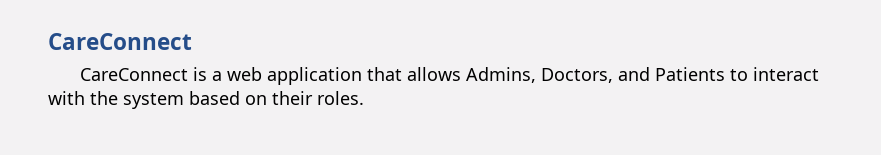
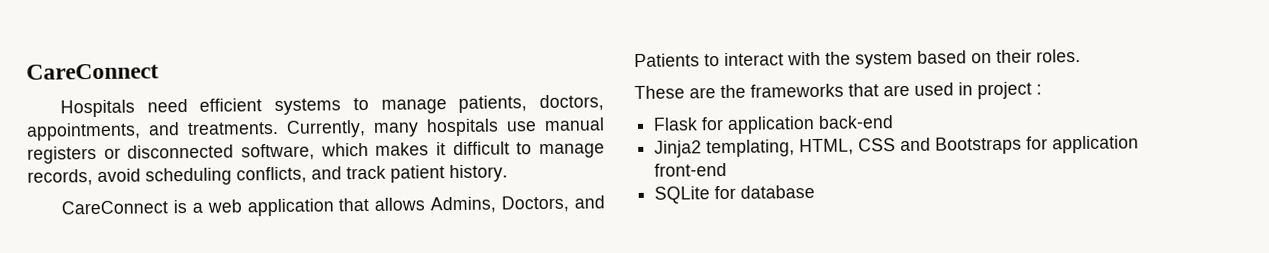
[48,33,192,50] CareConnect -> [26,63,159,80] [59,94,605,118] [26,117,605,141] [27,141,606,164] [27,164,508,186] CareConnect // Hospitals need efficient systems to manage patients, doctors, appointments, and treatments. Currently, many hospitals use manual registers or disconnected software, which makes it difficult to manage records, avoid scheduling conflicts, and track patient history.
(364, 98) none -> [634,81,1042,100] [653,115,895,134] [654,135,1140,158] [654,162,728,177] [654,184,816,204] // These are the frameworks that are used in project : // Flask for application back-end // Jinja2 templating, HTML, CSS and Bootstraps for application front-end // SQLite for database

